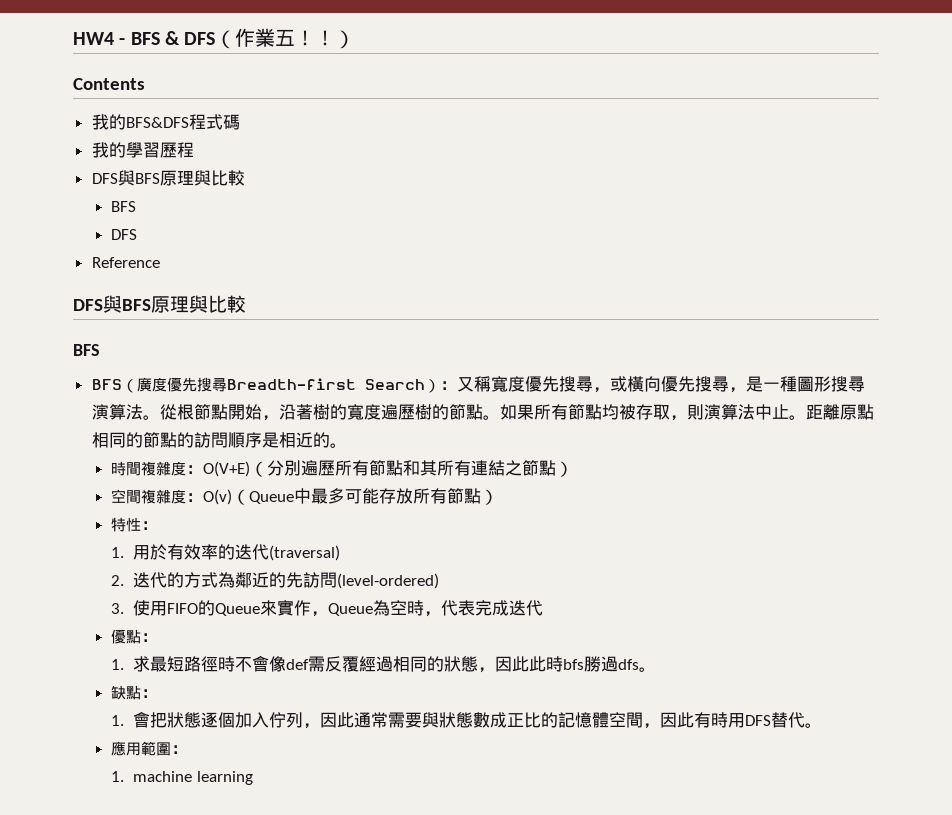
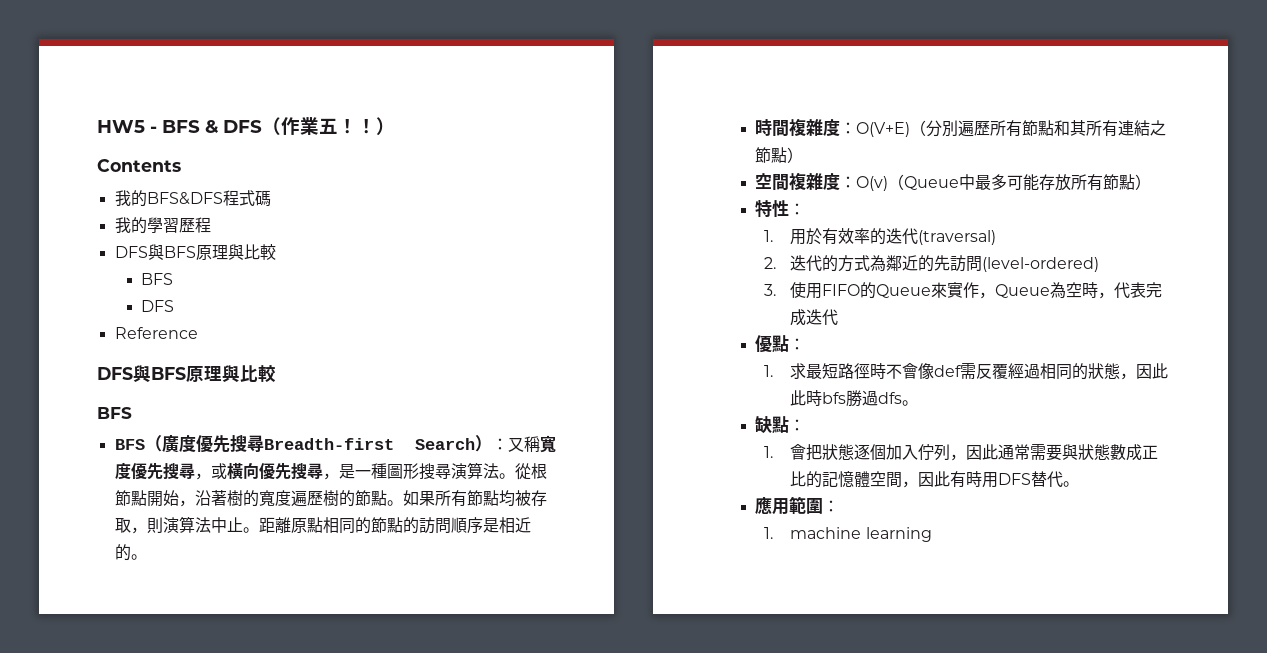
[73,32,114,45] HW4 -> [97,120,145,133] HW5

